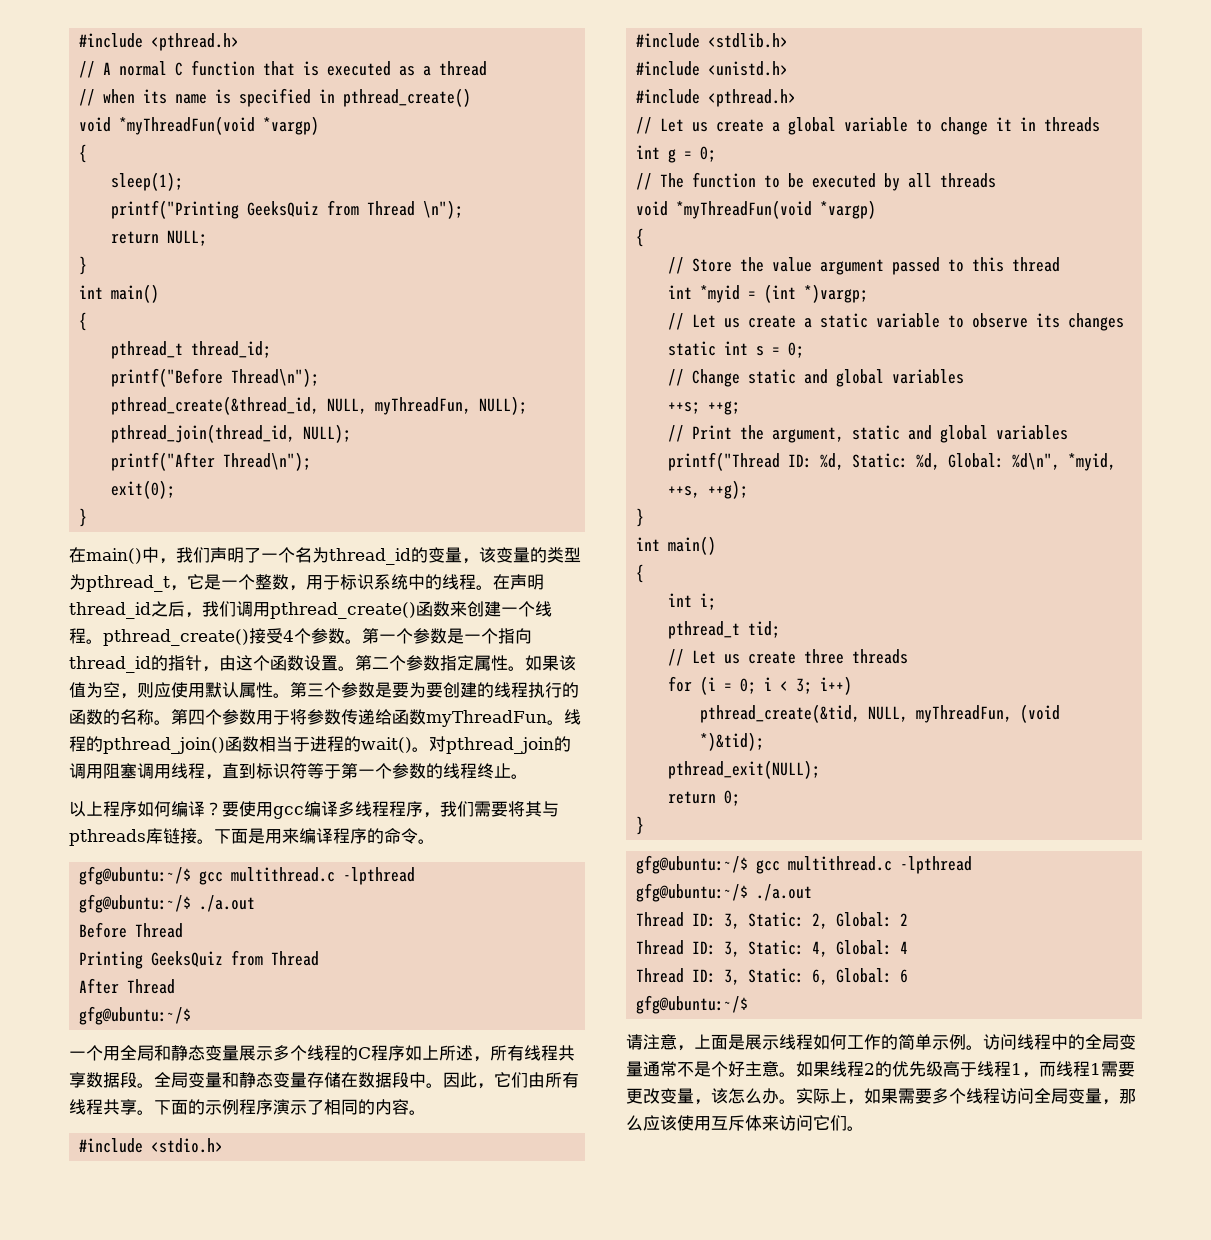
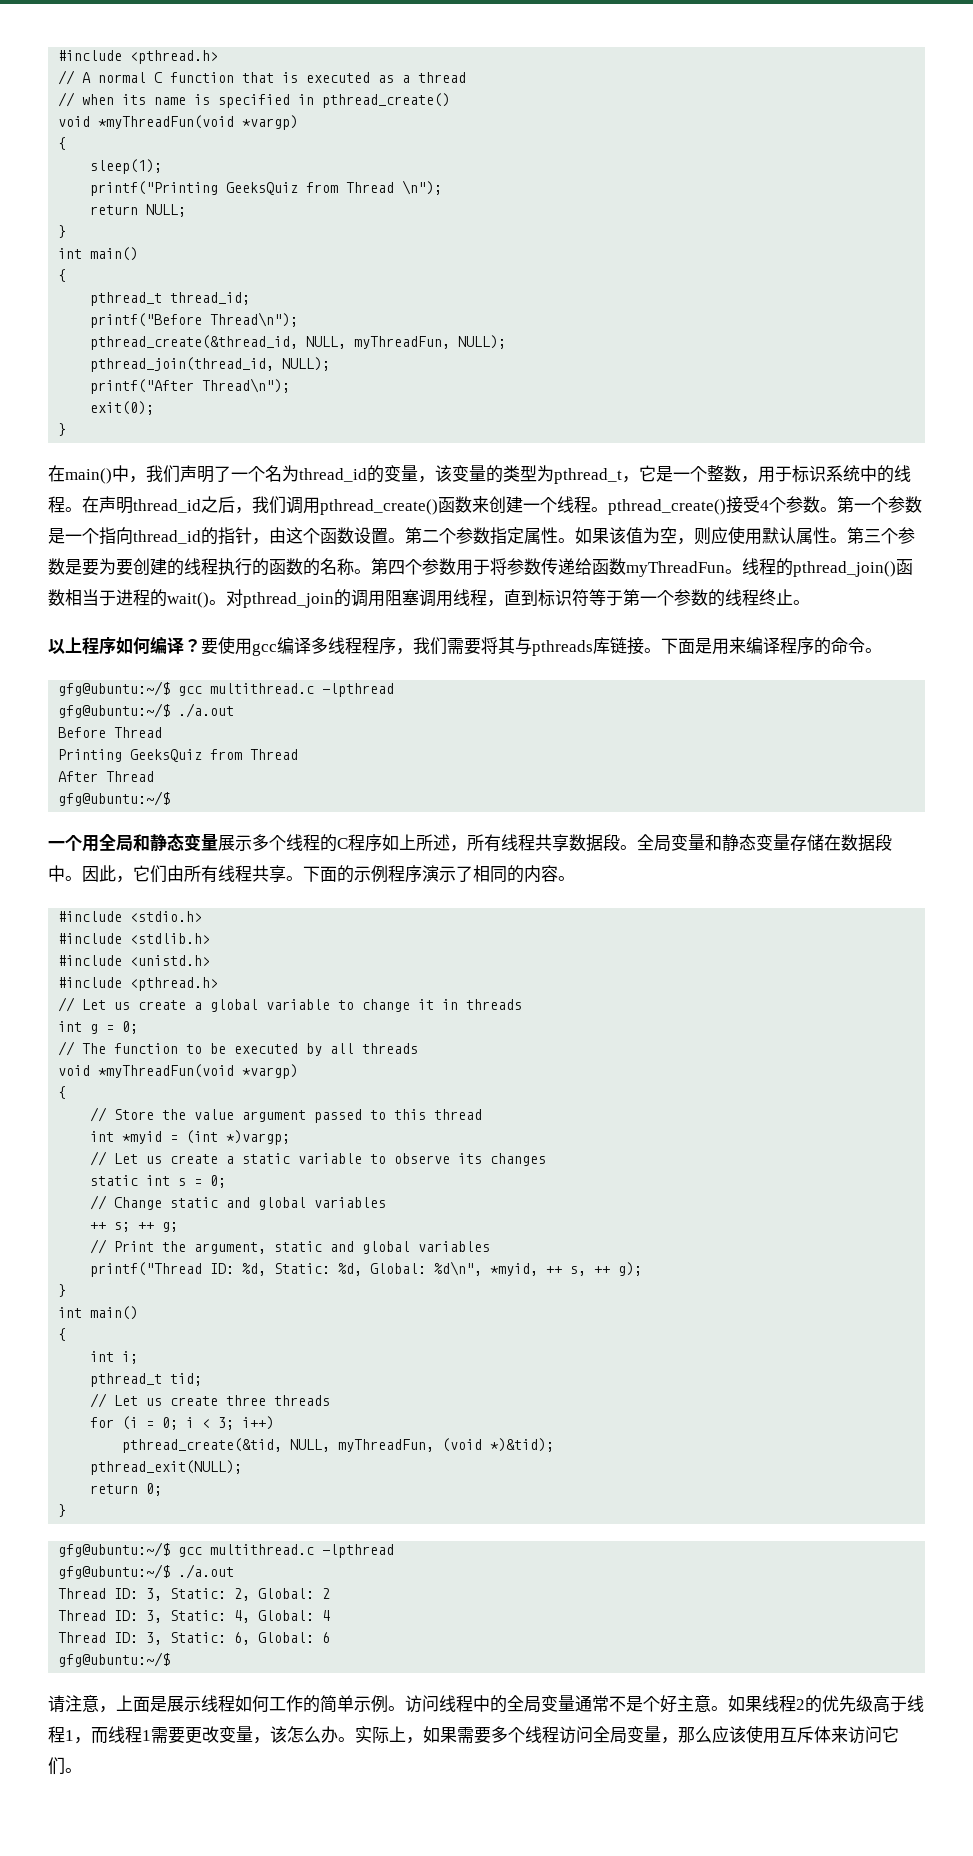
[668,401,741,415] ++s; ++g; -> [90,1222,179,1232] ++ s; ++ g;
[668,480,749,499] ++s, ++g); -> [546,1262,643,1276] ++ s, ++ g);

